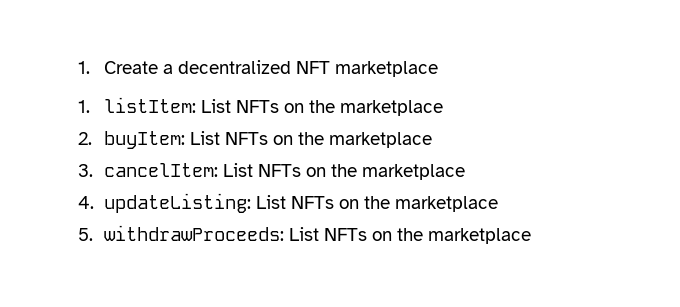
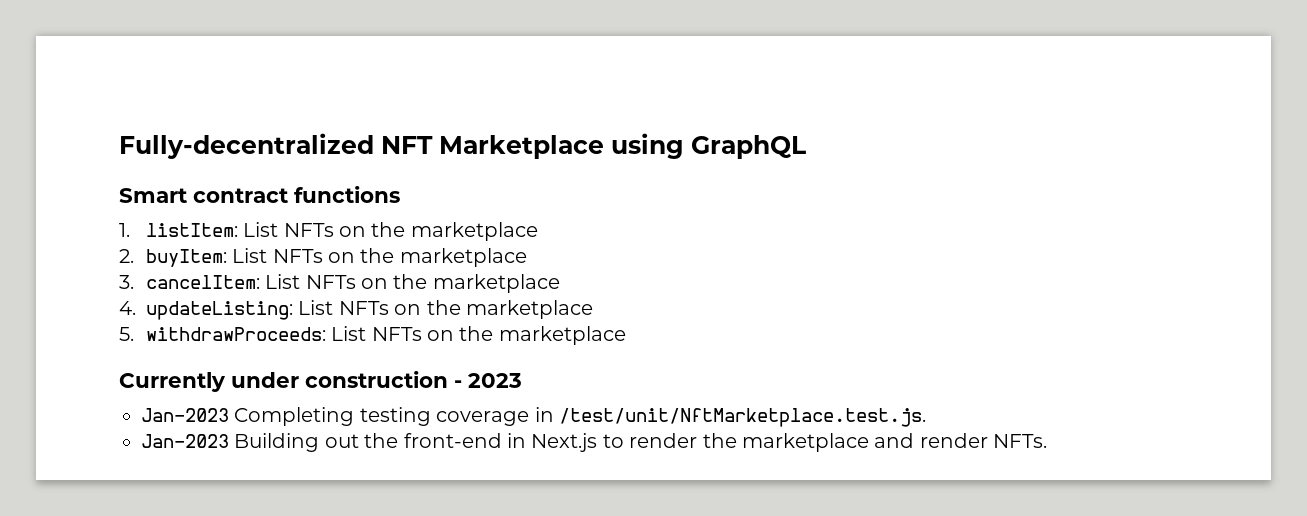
[78,60,439,77] 1. Create a decentralized NFT marketplace -> [119,133,806,159] [119,186,400,203] Fully-decentralized NFT Marketplace using GraphQL // Smart contract functions
(532, 236) none -> [119,371,522,392] [141,407,926,427] [141,433,1048,452] // Currently under construction - 2023 // Jan-2023 Completing testing coverage in /test/unit/NftMarketplace.test.js. // Jan-2023 Building out the front-end in Next.js to render the marketplace and render NFTs.

